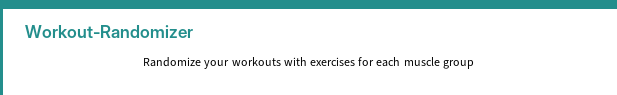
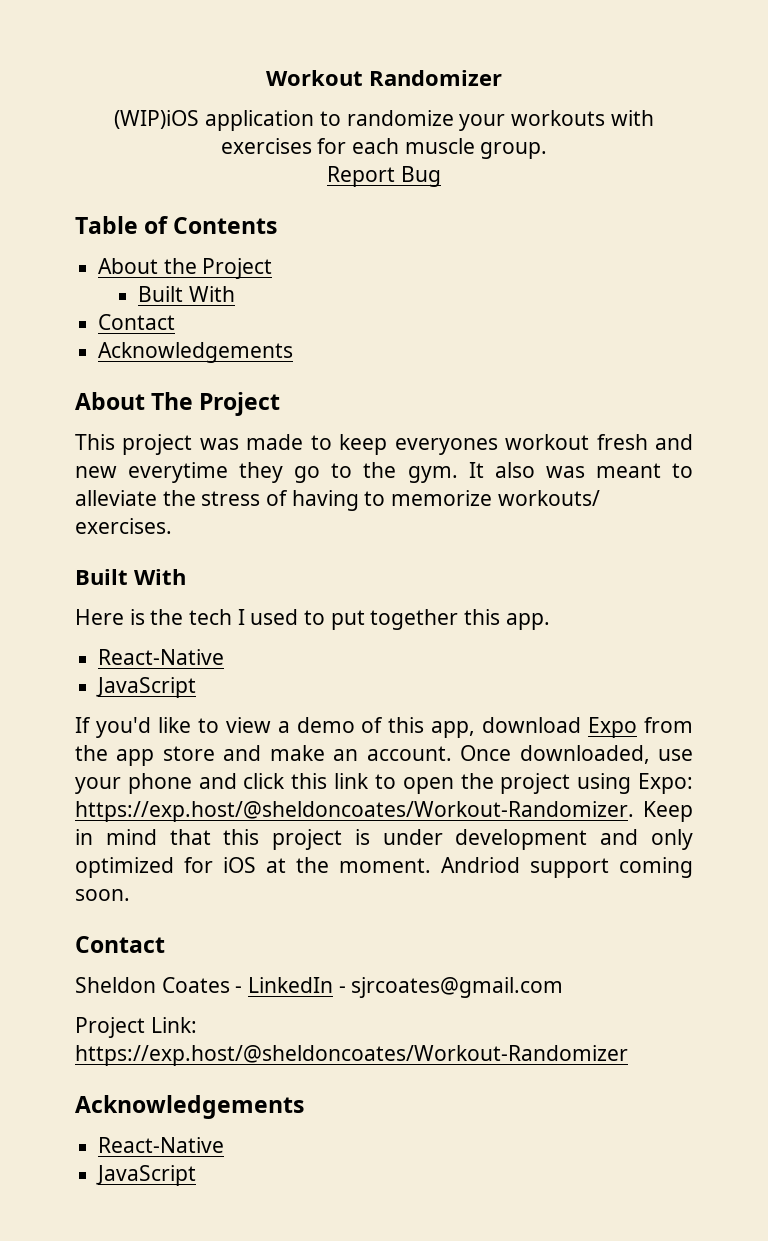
[25,25,193,38] [143,57,202,67] Workout-Randomizer // Randomize -> [266,70,502,86] [114,110,454,131] Workout Randomizer // (WIP)iOS application to randomize
[442,60,474,69] group -> [480,142,548,159] [327,166,441,187] [75,216,278,234] [98,258,273,279] [137,286,235,302] [98,314,176,330] [98,342,294,363] [75,392,281,416] [75,434,694,455] [75,462,693,483] [75,490,600,511] [75,518,172,534] [75,569,186,585] [75,609,550,630] [98,649,225,665] [96,677,197,698] [75,717,693,738] [75,745,694,766] [75,773,693,794] [75,801,693,822] [75,829,693,850] [75,857,693,878] [75,889,130,901] [75,936,165,953] [75,977,564,998] [75,1017,197,1038] [75,1045,628,1066] [75,1095,304,1119] [98,1137,225,1153] [96,1165,197,1186] group. // Report Bug // Table of Contents // About the Project // Built With // Contact // Acknowledgements // About The Project // This project was made to keep everyones workout fresh and new everytime they go to the gym. It also was meant to alleviate the stress of having to memorize workouts/ exercises. // Built With // Here is the tech I used to put together this app. // React-Native // JavaScript // If you'd like to view a demo of this app, download Expo from the app store and make an account. Once downloaded, use your phone and click this link to open the project using Expo: https://exp.host/@sheldoncoates/Workout-Randomizer. Keep in mind that this project is under development and only optimized for iOS at the moment. Andriod support coming soon. // Contact // Sheldon Coates - LinkedIn - sjrcoates@gmail.com // Project Link: https://exp.host/@sheldoncoates/Workout-Randomizer // Acknowledgements // React-Native // JavaScript

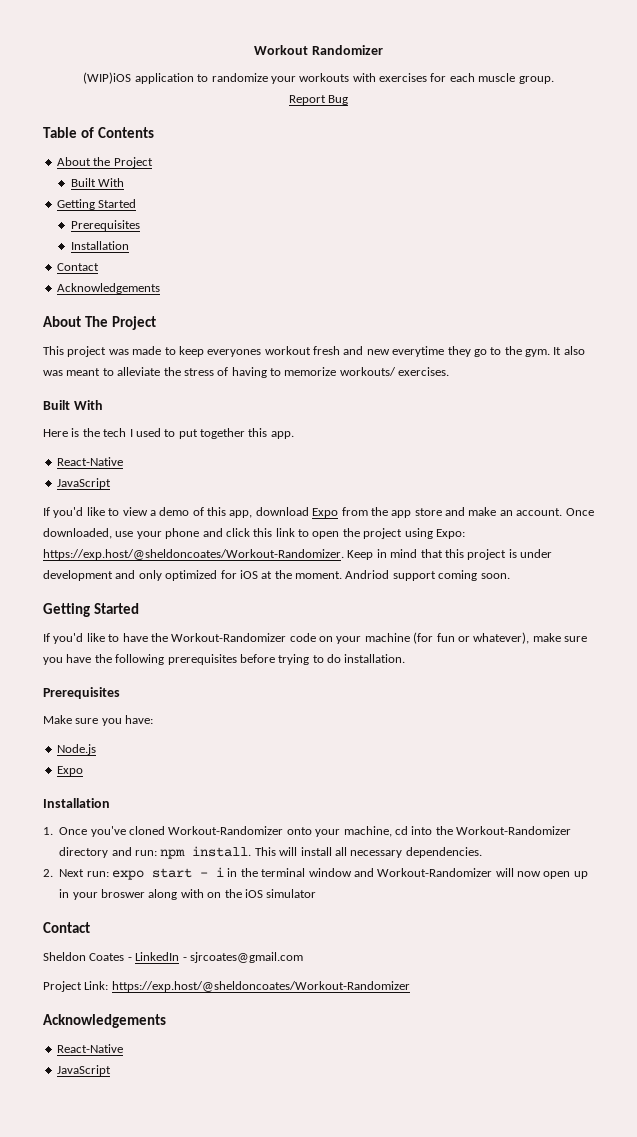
(235, 294) none -> [56,199,137,210] [70,220,140,231] [70,241,129,250] // Getting Started // Prerequisites // Installation
(130, 895) none -> [43,603,139,617] [43,632,587,644] [43,654,406,665] [43,687,120,699] [43,715,154,726] [56,744,96,755] [56,766,83,776] [43,798,110,808] [43,826,571,837] [59,846,482,859] [43,867,588,880] [59,889,317,900] // Getting Started // If you'd like to have the Workout-Randomizer code on your machine (for fun or whatever), make sure you have the following prerequisites before trying to do installation. // Prerequisites // Make sure you have: // Node.js // Expo // Installation // 1. Once you've cloned Workout-Randomizer onto your machine, cd into the Workout-Randomizer directory and run: npm install. This will install all necessary dependencies. // 2. Next run: expo start - i in the terminal window and Workout-Randomizer will now open up in your broswer along with on the iOS simulator

